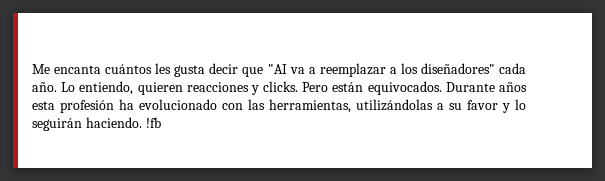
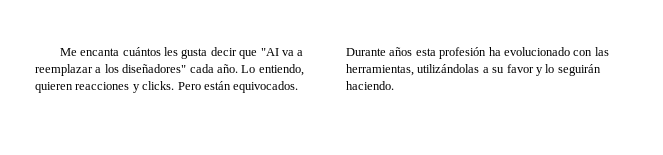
[145,117,161,128] !fb -> (394, 85) none

